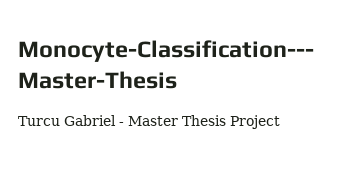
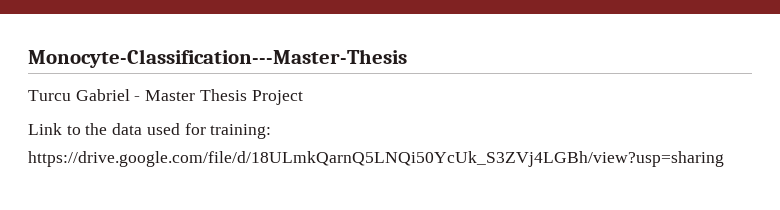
(280, 122) none -> [28,123,272,139] [28,151,724,167] // Link to the data used for training: https://drive.google.com/file/d/18ULmkQarnQ5LNQi50YcUk_S3ZVj4LGBh/view?usp=sharing

